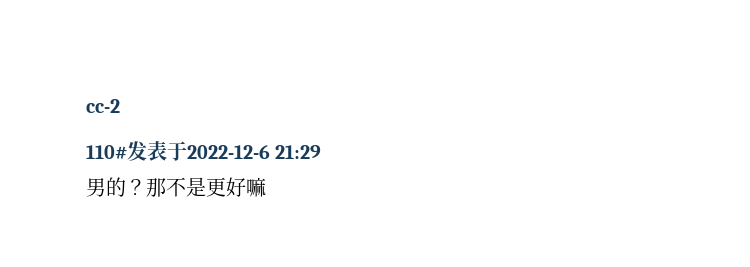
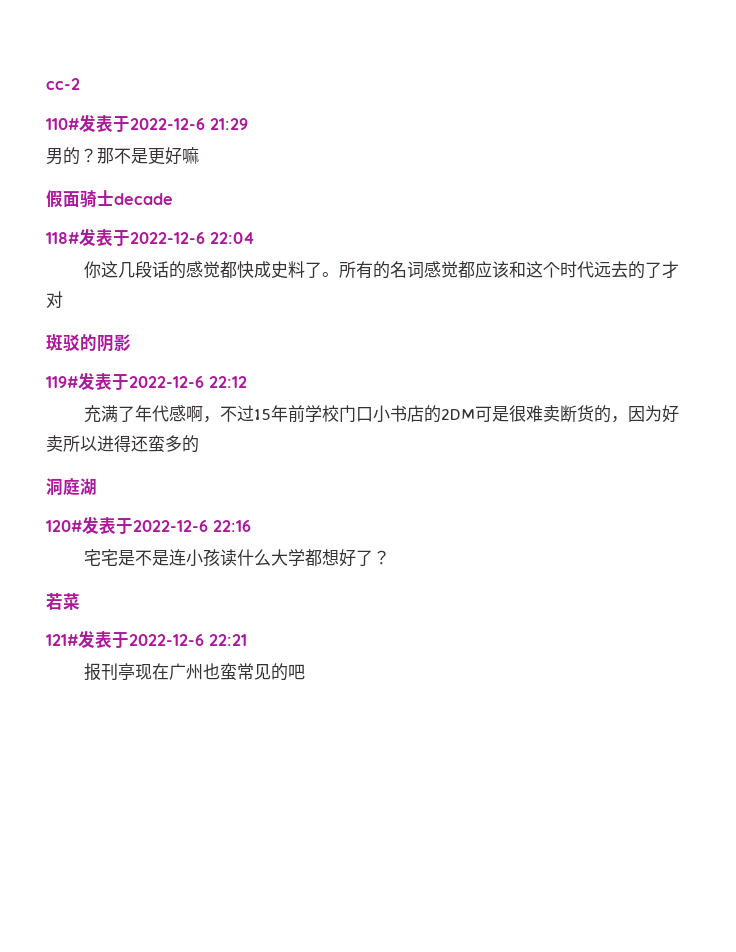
(266, 187) none -> [46,190,173,208] [46,228,255,246] [83,261,679,279] [46,291,63,308] [46,334,131,352] [46,372,247,390] [83,405,679,423] [46,435,199,453] [46,478,97,496] [46,516,251,534] [83,549,390,567] [46,592,80,610] [46,630,247,648] [83,663,305,681] // 假面骑士decade // 118#发表于2022-12-6 22:04 // 你这几段话的感觉都快成史料了。所有的名词感觉都应该和这个时代远去的了才对 // 斑驳的阴影 // 119#发表于2022-12-6 22:12 // 充满了年代感啊，不过15年前学校门口小书店的2DM可是很难卖断货的，因为好卖所以进得还蛮多的 // 洞庭湖 // 120#发表于2022-12-6 22:16 // 宅宅是不是连小孩读什么大学都想好了？ // 若菜 // 121#发表于2022-12-6 22:21 // 报刊亭现在广州也蛮常见的吧

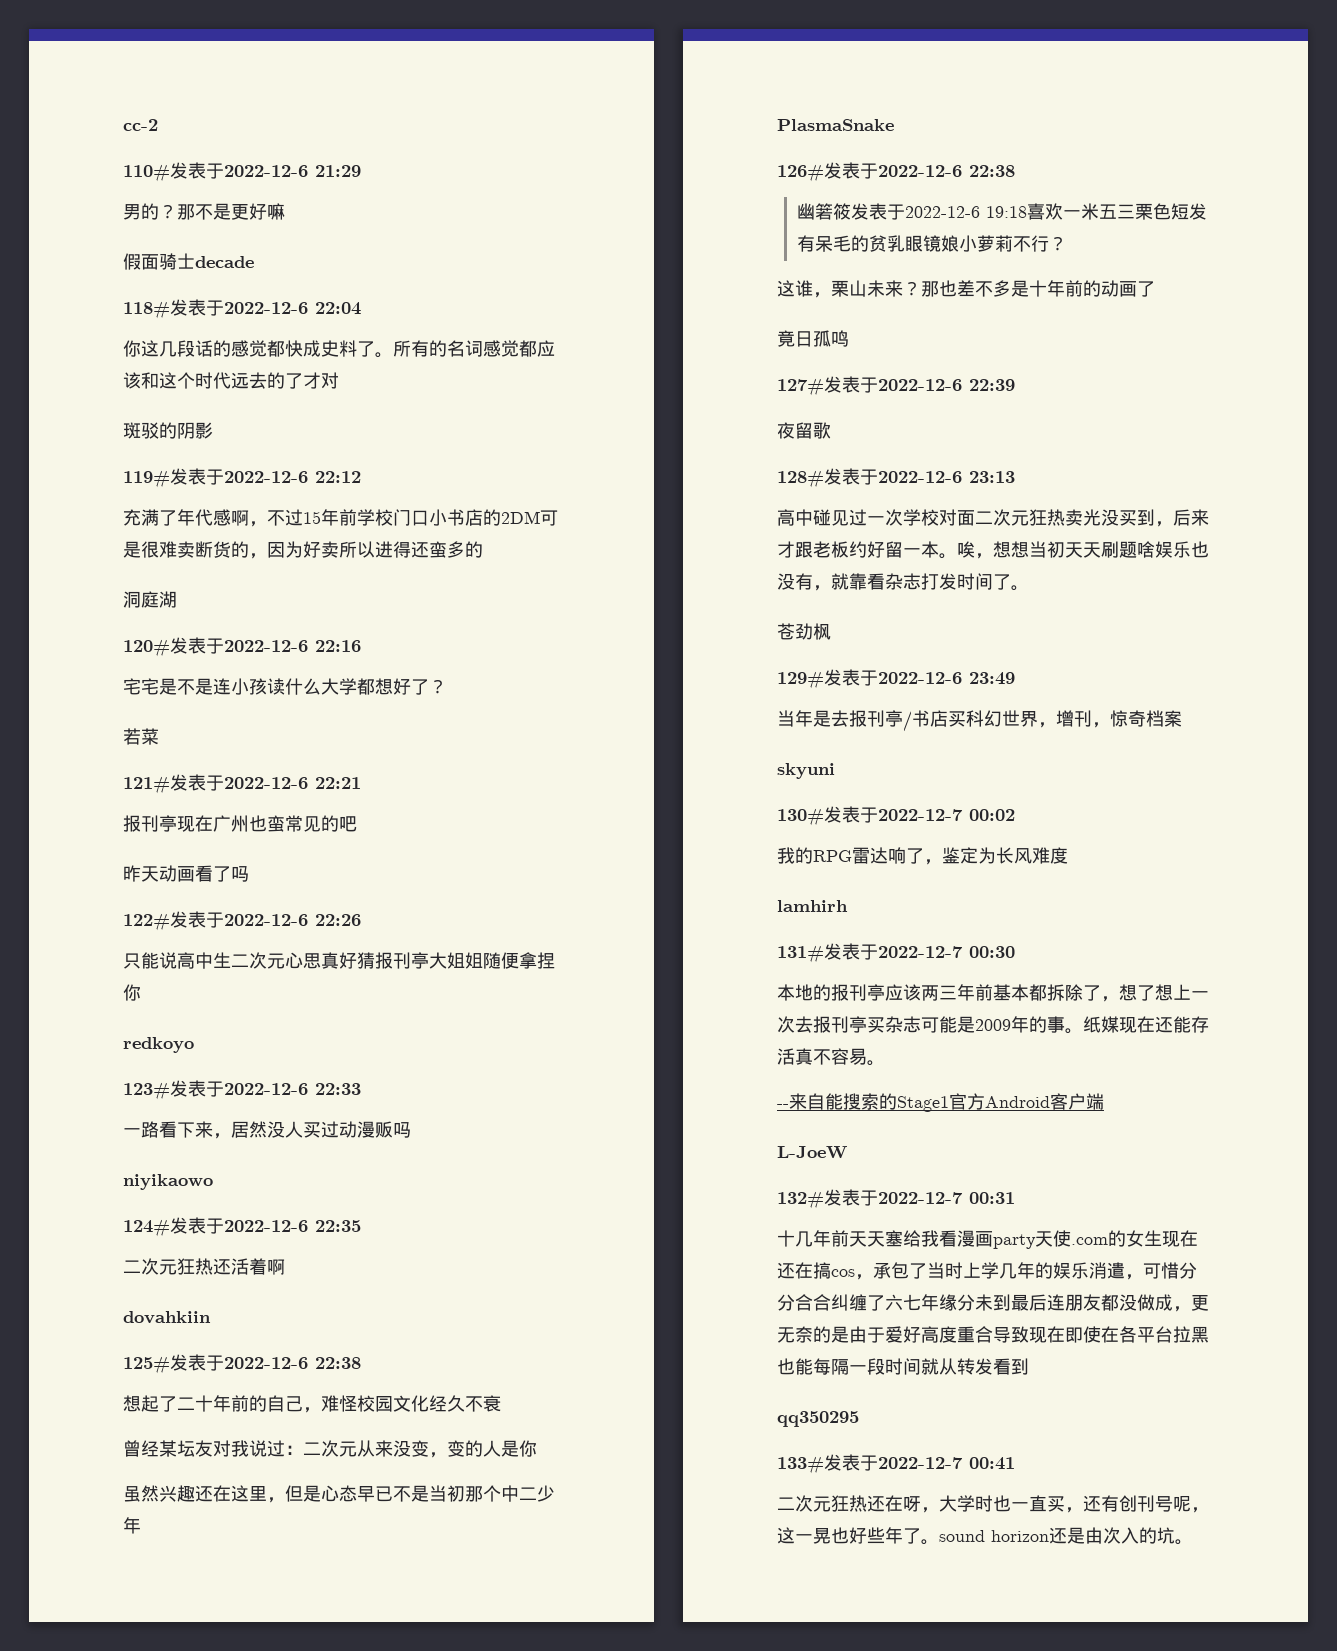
(305, 672) none -> [123,865,249,882] [123,911,361,931] [123,952,555,969] [123,984,141,1001] [123,1037,194,1053] [123,1080,361,1100] [123,1121,411,1139] [123,1174,213,1190] [123,1217,361,1237] [123,1258,285,1275] [123,1311,211,1324] [123,1354,361,1374] [123,1395,501,1413] [123,1440,537,1458] [123,1485,555,1503] [123,1517,141,1534] [777,119,894,131] [777,162,1015,182] [796,203,1207,220] [796,235,1067,252] [777,280,1155,298] [777,330,849,347] [777,376,1015,396] [777,422,831,439] [777,468,1015,488] [777,509,1209,527] [777,541,1209,559] [777,573,1029,591] [777,623,831,640] [777,669,1015,689] [777,710,1182,732] [777,763,835,779] [777,806,1015,826] [777,847,1068,865] [777,900,848,912] [777,943,1015,963] [777,984,1209,1002] [777,1016,1209,1034] [777,1048,885,1066] [777,1093,1104,1112] [777,1146,847,1159] [777,1189,1015,1209] [777,1230,1198,1249] [777,1262,1197,1280] [777,1294,1209,1312] [777,1326,1209,1343] [777,1358,1029,1375] [777,1411,859,1427] [777,1454,1015,1474] [777,1495,1209,1513] [777,1527,1193,1545] // 昨天动画看了吗 // 122#发表于2022-12-6 22:26 // 只能说高中生二次元心思真好猜报刊亭大姐姐随便拿捏你 // redkoyo // 123#发表于2022-12-6 22:33 // 一路看下来，居然没人买过动漫贩吗 // niyikaowo // 124#发表于2022-12-6 22:35 // 二次元狂热还活着啊 // dovahkiin // 125#发表于2022-12-6 22:38 // 想起了二十年前的自己，难怪校园文化经久不衰 // 曾经某坛友对我说过：二次元从来没变，变的人是你 // 虽然兴趣还在这里，但是心态早已不是当初那个中二少年 // PlasmaSnake // 126#发表于2022-12-6 22:38 // 幽箬筱发表于2022-12-6 19:18喜欢一米五三栗色短发有呆毛的贫乳眼镜娘小萝莉不行？ // 这谁，栗山未来？那也差不多是十年前的动画了 // 竟日孤鸣 // 127#发表于2022-12-6 22:39 // 夜留歌 // 128#发表于2022-12-6 23:13 // 高中碰见过一次学校对面二次元狂热卖光没买到，后来才跟老板约好留一本。唉，想想当初天天刷题啥娱乐也没有，就靠看杂志打发时间了。 // 苍劲枫 // 129#发表于2022-12-6 23:49 // 当年是去报刊亭/书店买科幻世界，增刊，惊奇档案 // skyuni // 130#发表于2022-12-7 00:02 // 我的RPG雷达响了，鉴定为长风难度 // lamhirh // 131#发表于2022-12-7 00:30 // 本地的报刊亭应该两三年前基本都拆除了，想了想上一次去报刊亭买杂志可能是2009年的事。纸媒现在还能存活真不容易。 // --来自能搜索的Stage1官方Android客户端 // L-JoeW // 132#发表于2022-12-7 00:31 // 十几年前天天塞给我看漫画party天使.com的女生现在还在搞cos，承包了当时上学几年的娱乐消遣，可惜分分合合纠缠了六七年缘分未到最后连朋友都没做成，更无奈的是由于爱好高度重合导致现在即使在各平台拉黑也能每隔一段时间就从转发看到 // qq350295 // 133#发表于2022-12-7 00:41 // 二次元狂热还在呀，大学时也一直买，还有创刊号呢，这一晃也好些年了。sound horizon还是由次入的坑。

